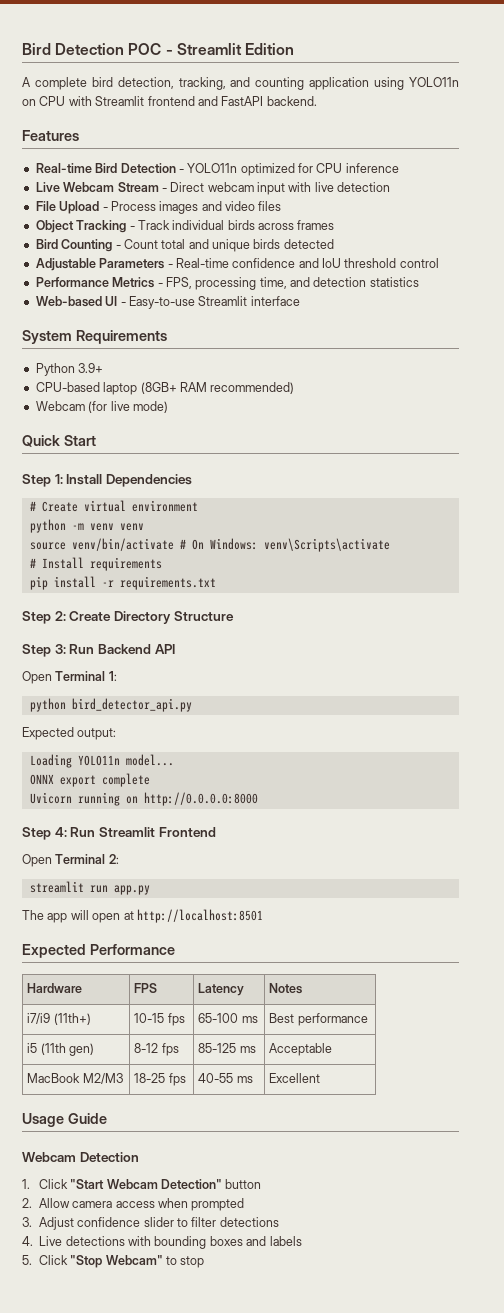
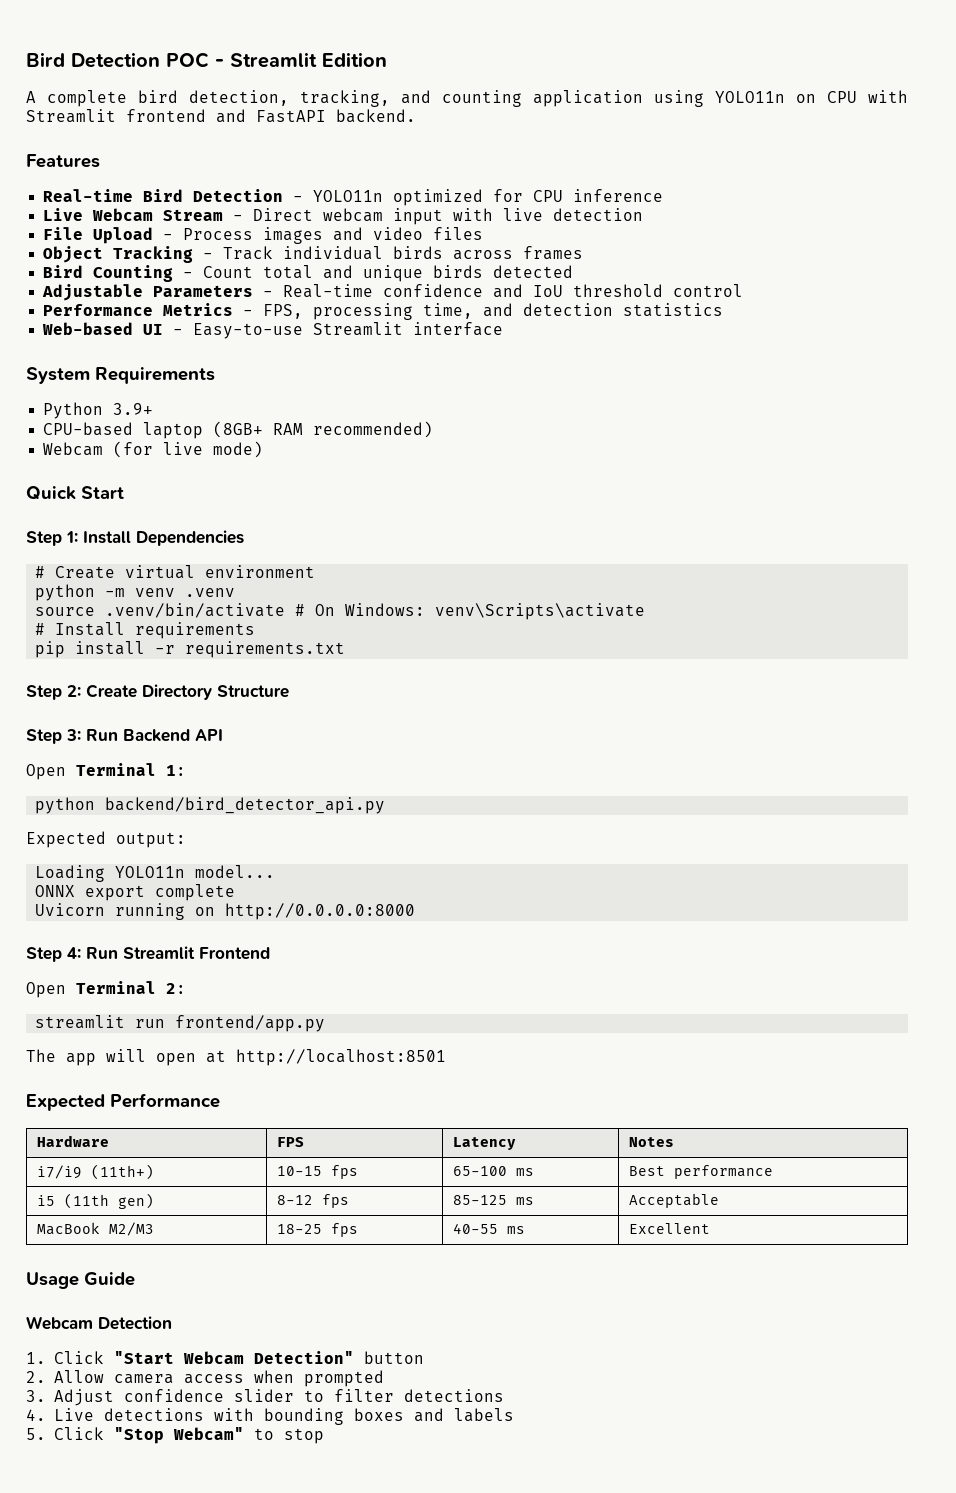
[119,523,144,531] venv -> [185,588,236,597] .venv
[71,538,174,551] venv/bin/activate -> [105,603,286,618] .venv/bin/activate
[71,698,192,712] bird_detector_api.py -> [105,797,386,814] backend/bird_detector_api.py
[113,885,150,895] app.py -> [175,1015,326,1032] frontend/app.py

